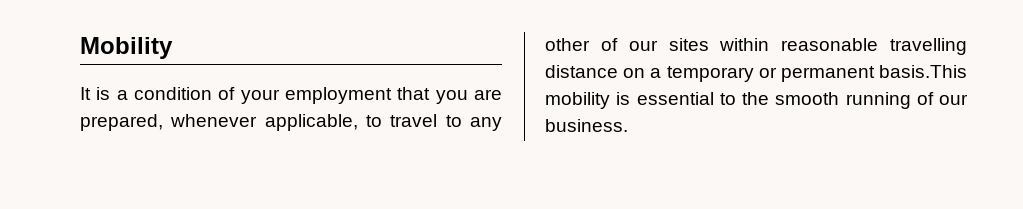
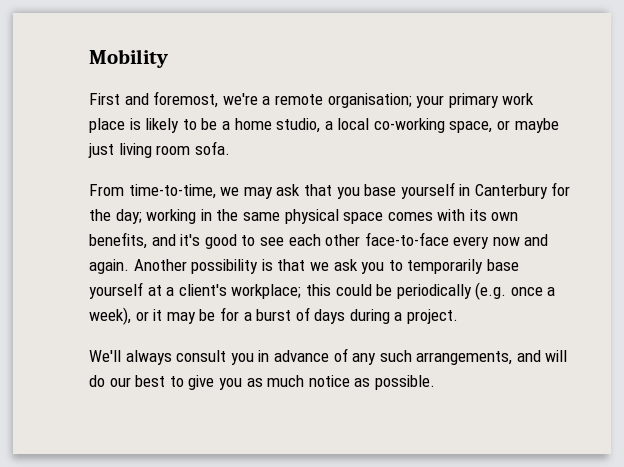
[80,87,502,104] [80,114,502,131] [545,38,967,55] [545,65,967,82] [545,92,968,109] [545,119,628,132] It is a condition of your employment that you are prepared, whenever applicable, to travel to any other of our sites within reasonable travelling distance on a temporary or permanent basis.This mobility is essential to the smooth running of our business. -> [89,91,535,108] [89,118,559,133] [88,141,230,158] [89,182,571,199] [89,209,519,224] [89,232,549,249] [89,259,519,274] [89,282,556,300] [89,307,459,325] [89,348,568,365] [89,375,435,390] First and foremost, we're a remote organisation; your primary work place is likely to be a home studio, a local co-working space, or maybe just living room sofa. // From time-to-time, we may ask that you base yourself in Canterbury for the day; working in the same physical space comes with its own benefits, and it's good to see each other face-to-face every now and again. Another possibility is that we ask you to temporarily base yourself at a client's workplace; this could be periodically (e.g. once a week), or it may be for a burst of days during a project. // We'll always consult you in advance of any such arrangements, and will do our best to give you as much notice as possible.

